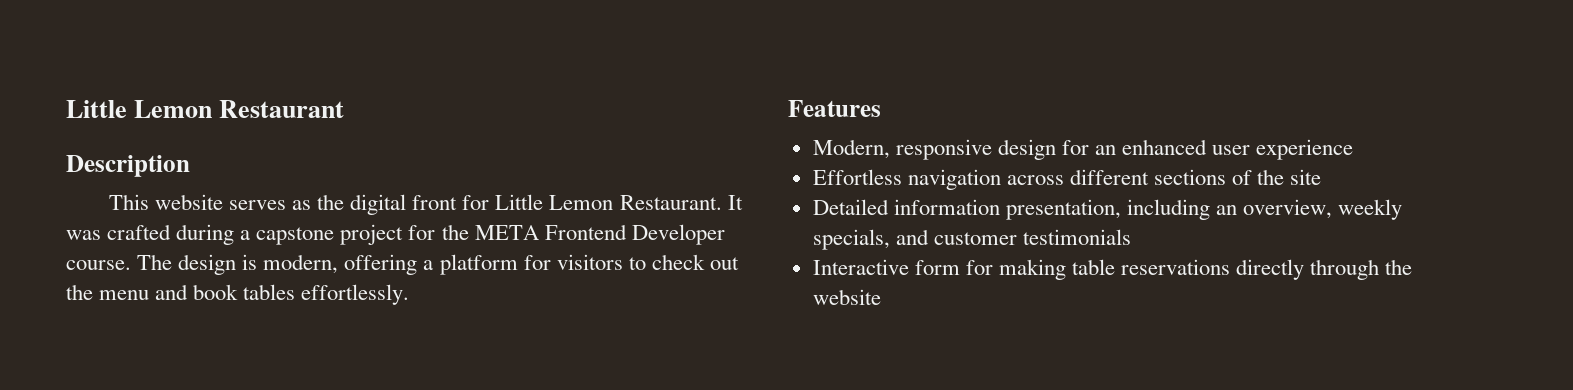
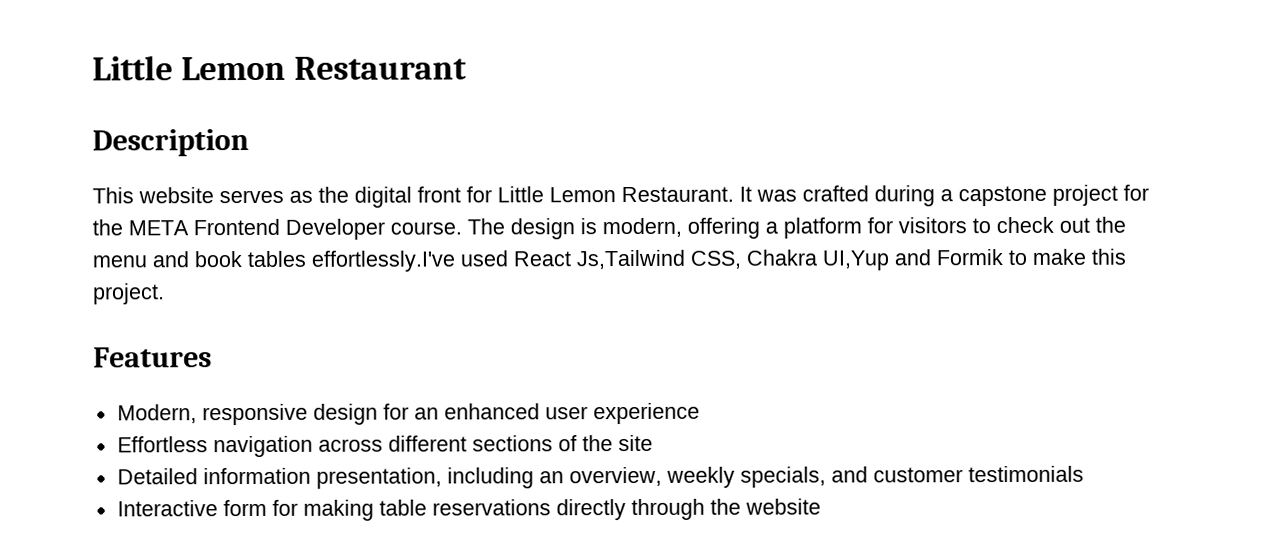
[301,284,410,305] effortlessly. -> [311,248,1126,272] [93,283,165,305] effortlessly.I've used React Js,Tailwind CSS, Chakra UI,Yup and Formik to make this project.

